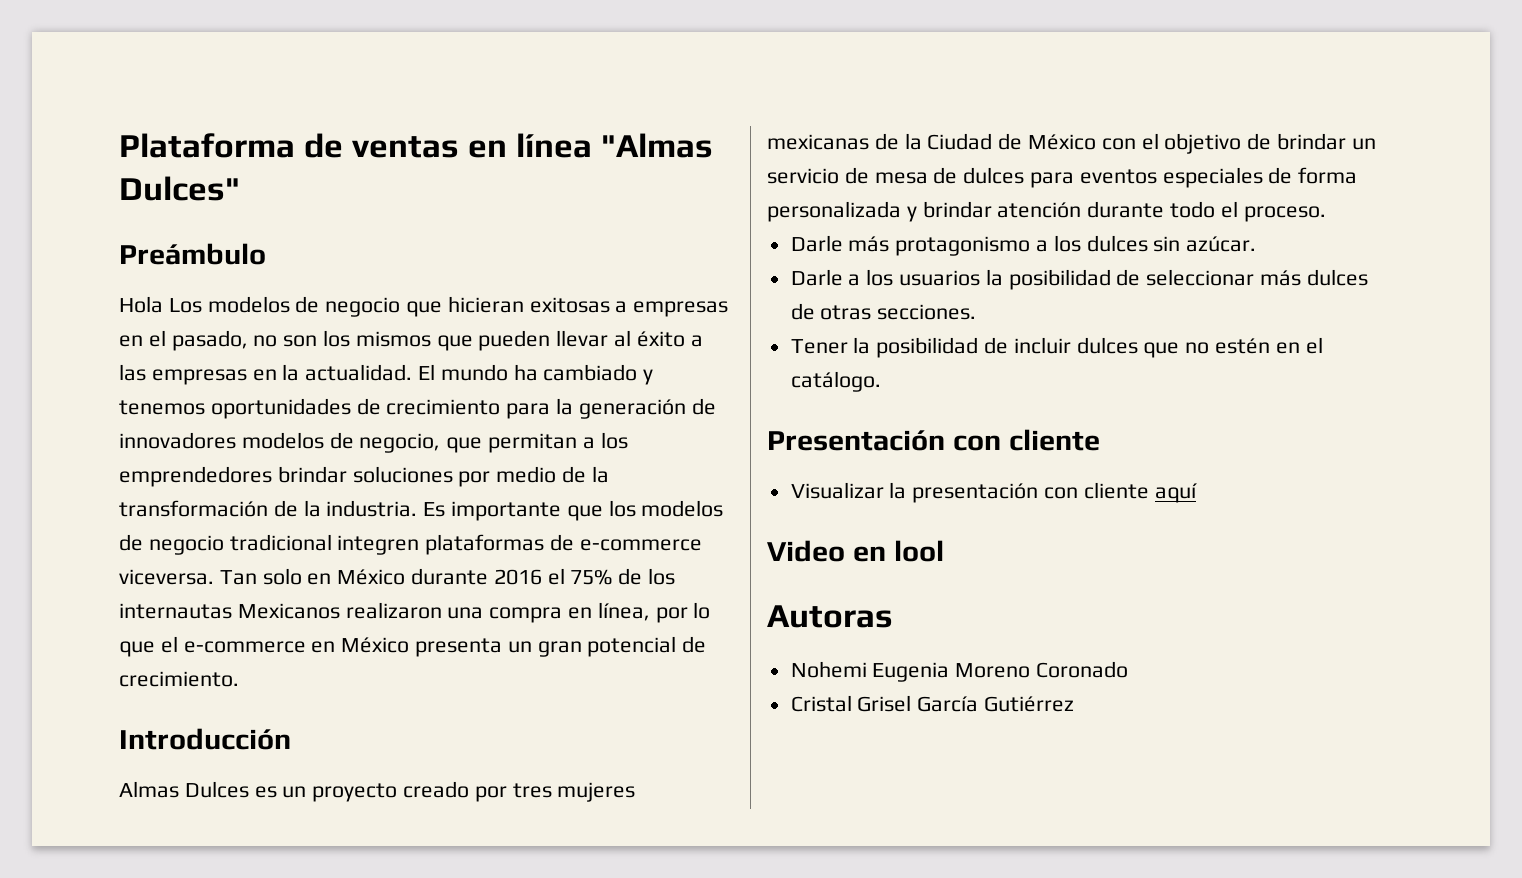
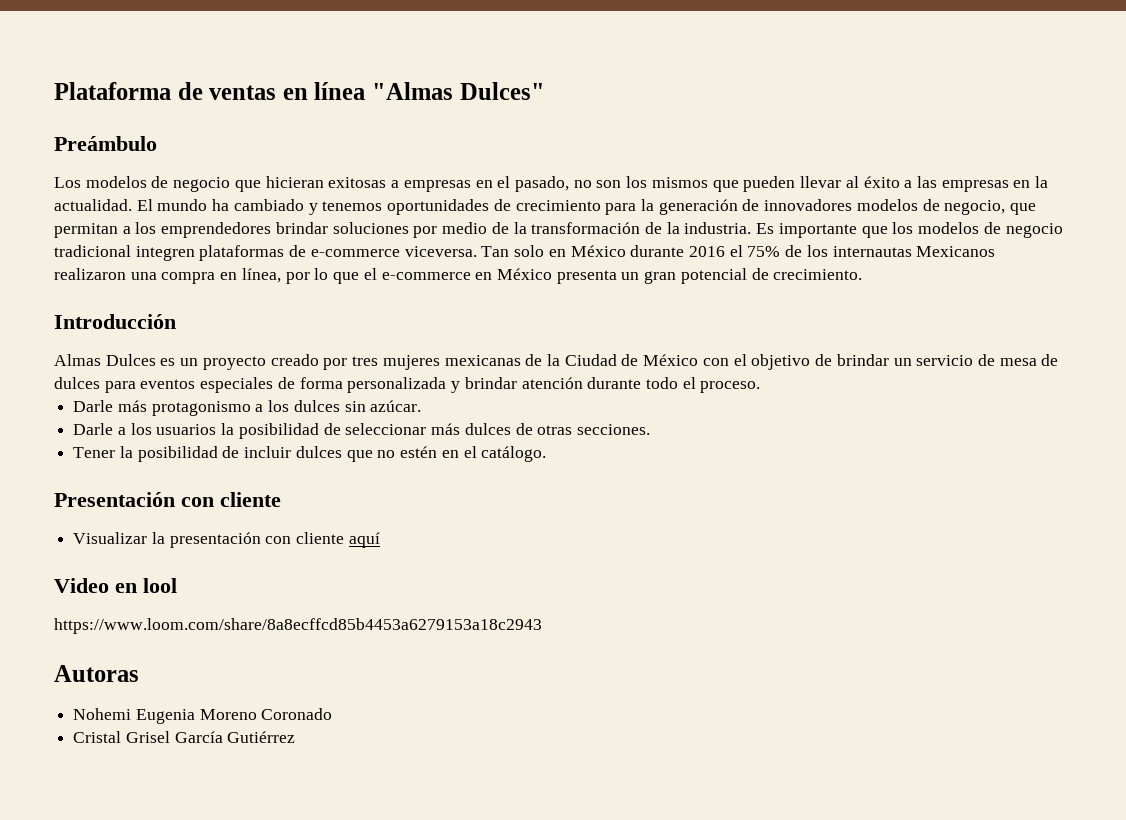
[119,296,163,313] Hola -> (157, 143) none
(944, 551) none -> [54,618,542,634] // https://www.loom.com/share/8a8ecffcd85b4453a6279153a18c2943

